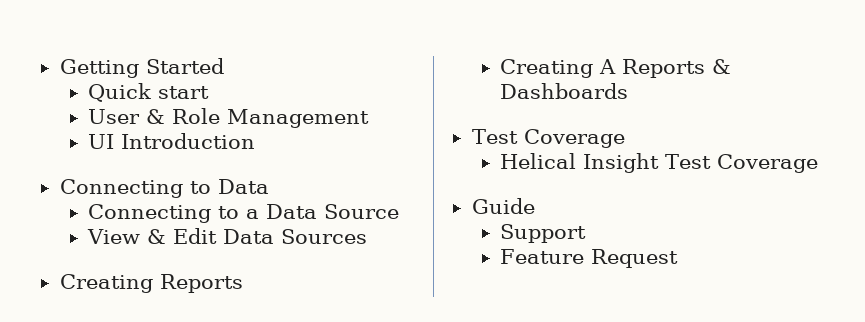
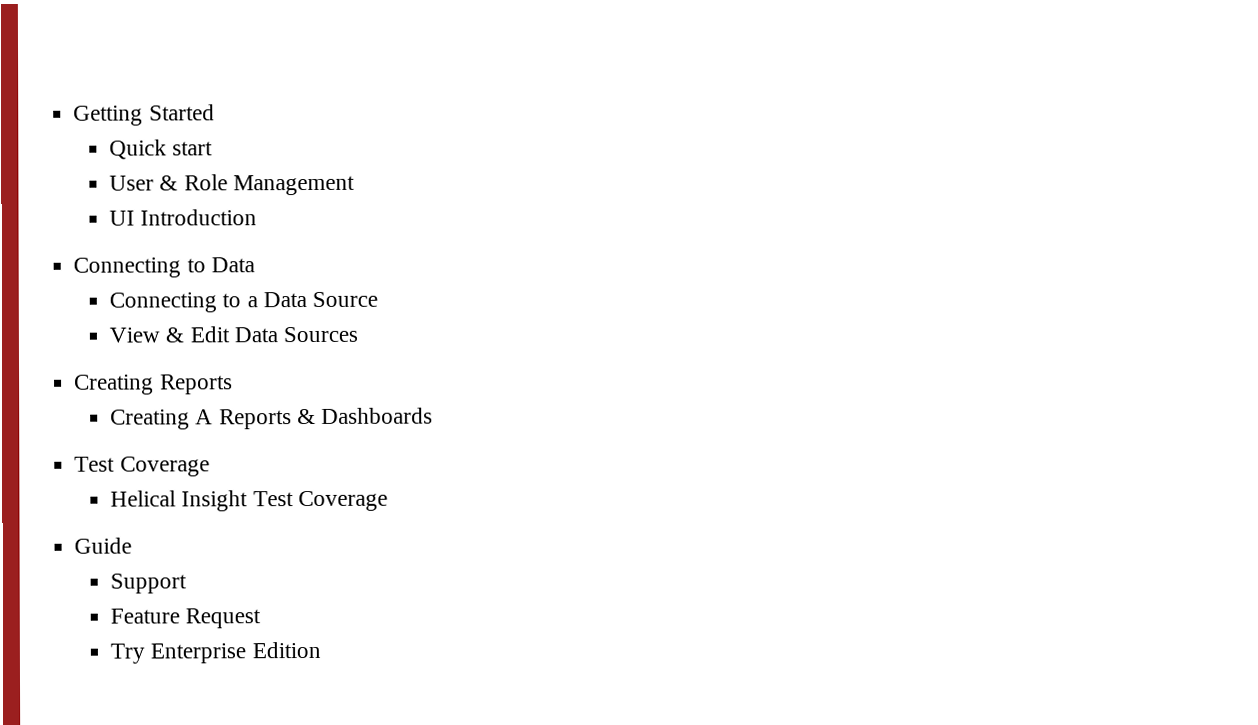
(679, 258) none -> [110,641,321,664] // Try Enterprise Edition

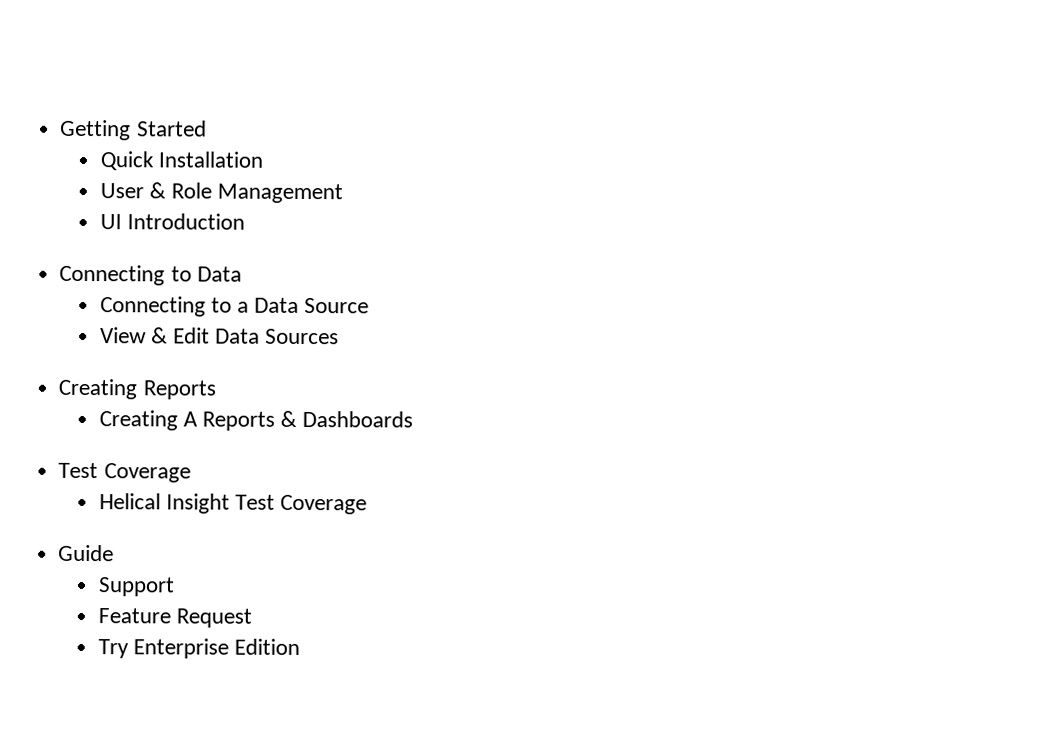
[172,141,214,156] start -> [157,151,263,168] Installation

